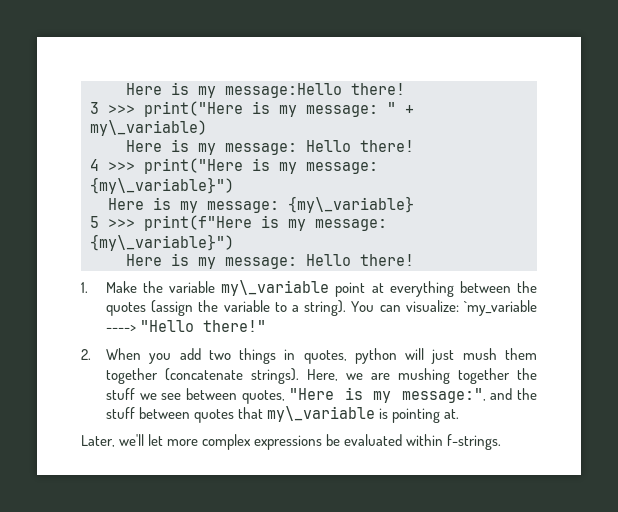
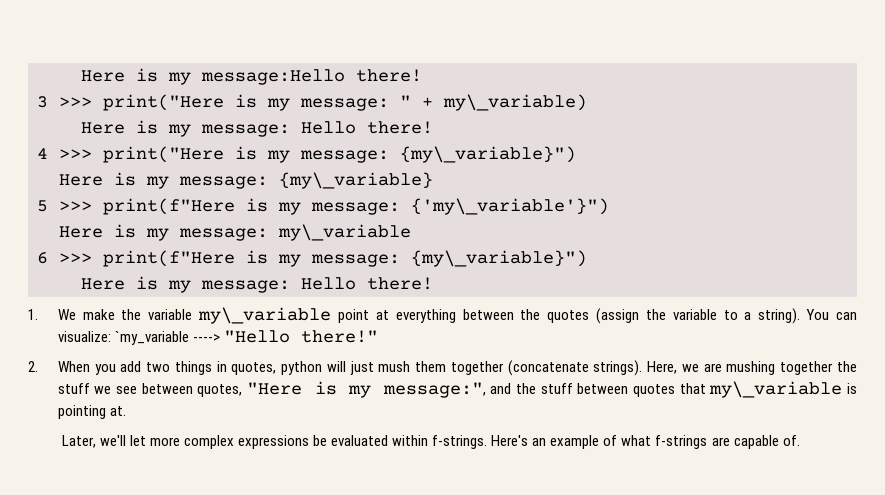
(387, 225) none -> [411,198,609,215] [59,224,411,241] [37,250,400,267] {'my\_variable'}") // Here is my message: my\_variable // 6 >>> print(f"Here is my message:
[105,281,137,293] Make -> [57,309,115,320] We make
(502, 442) none -> [491,435,800,449] Here's an example of what f-strings are capable of.

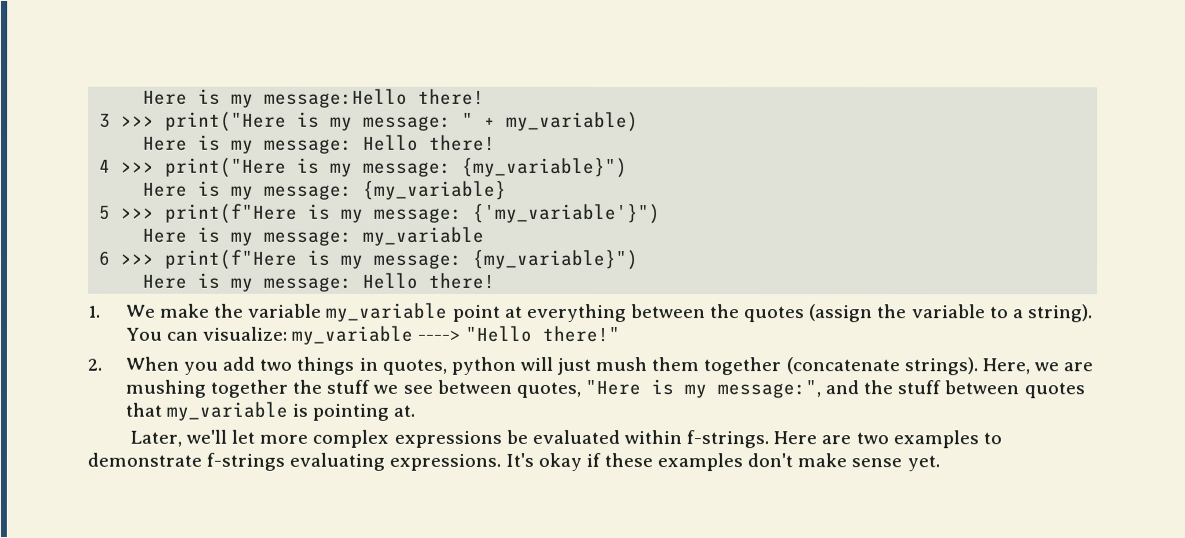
[443,94,587,111] my\_variable) -> [506,111,640,133] my_variable)
[400,146,576,163] [59,172,433,189] {my\_variable}") // Here is my message: {my\_variable} -> [462,157,629,179] [143,180,508,200] {my_variable}") // Here is my message: {my_variable}
[411,198,609,215] [59,224,411,241] {'my\_variable'}") // Here is my message: my\_variable -> [473,203,662,225] [143,226,486,246] {'my_variable'}") // Here is my message: my_variable
[411,250,587,267] {my\_variable}") -> [472,249,640,271] {my_variable}")
[198,307,332,324] my\_variable -> [325,302,448,322] my_variable
[114,331,189,345] `my_variable -> [291,325,414,345] my_variable
[709,381,843,398] my\_variable -> [166,401,289,421] my_variable
[491,435,800,449] Here's an example of what f-strings are capable of. -> [773,430,1002,449] [87,452,940,472] Here are two examples to demonstrate f-strings evaluating expressions. It's okay if these examples don't make sense yet.

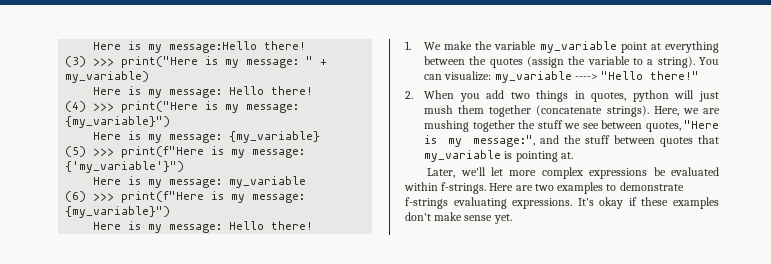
[99,113,112,128] 3 -> [65,56,87,67] (3)
[99,159,112,173] 4 -> [65,101,87,112] (4)
[99,205,112,220] 5 -> [65,146,87,157] (5)
[99,250,112,266] 6 -> [65,191,87,202] (6)

